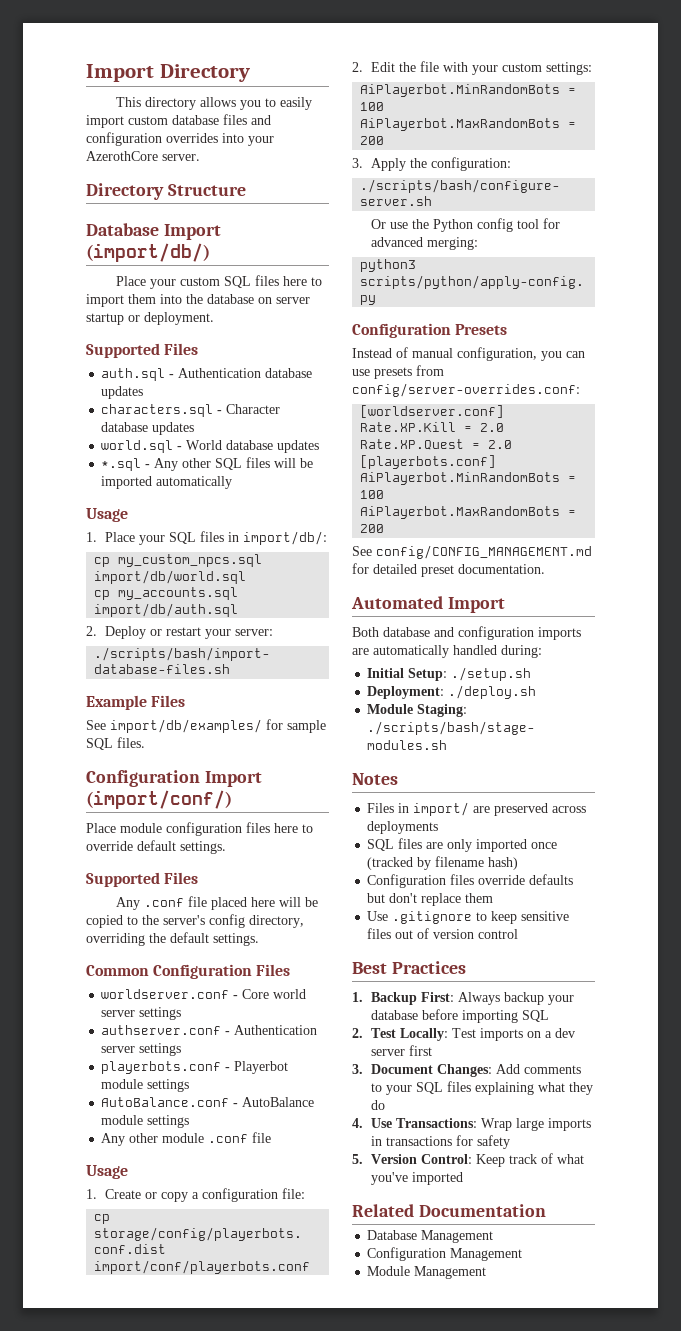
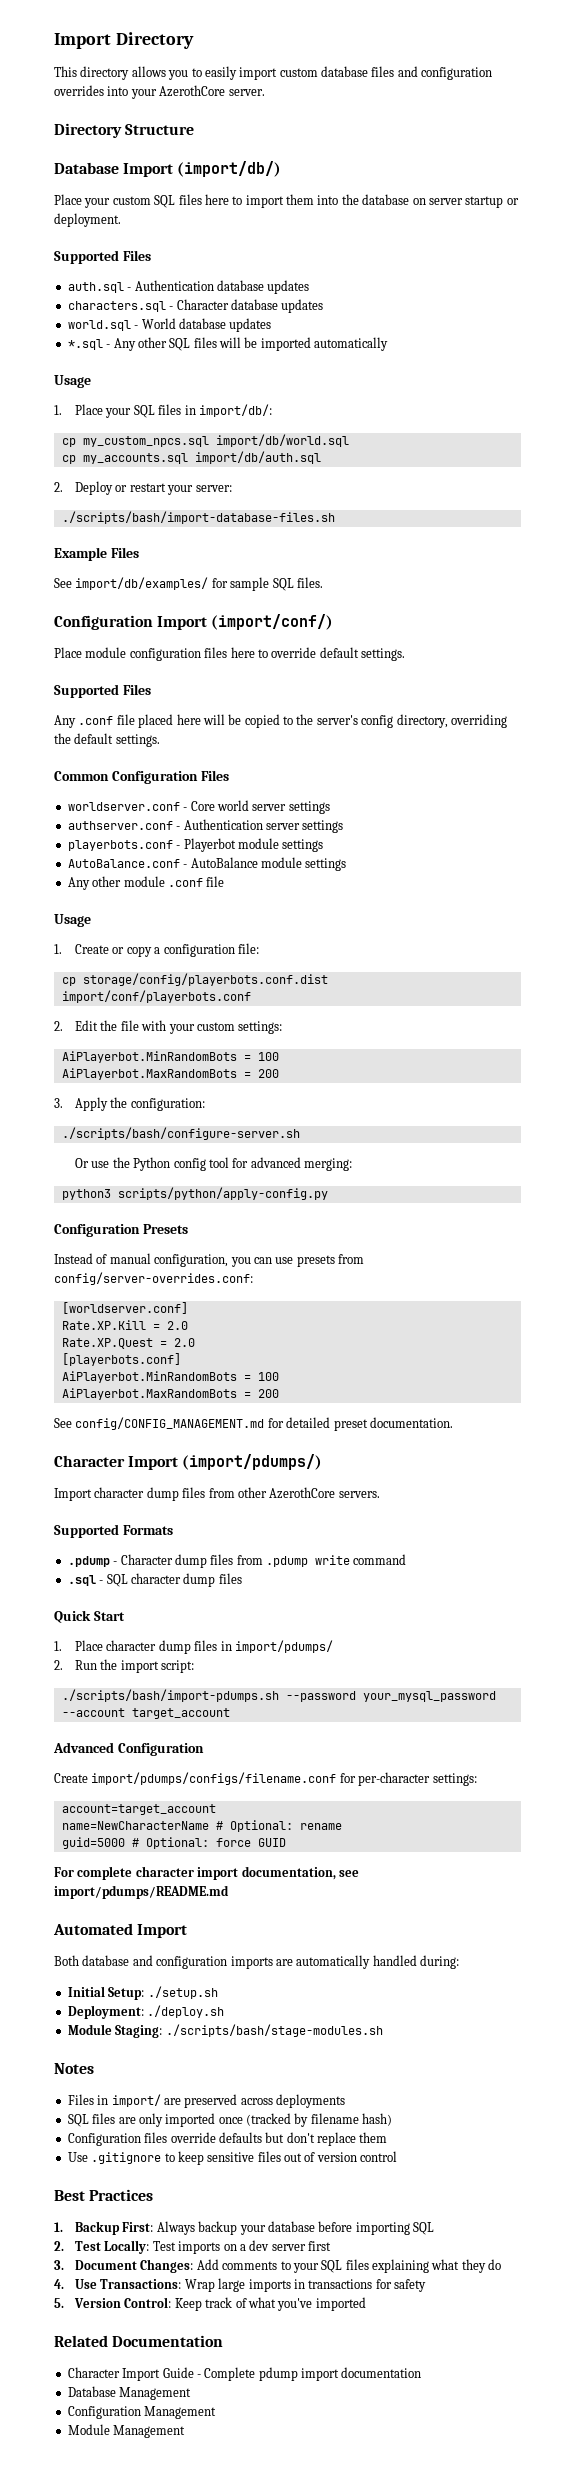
(545, 569) none -> [54,1454,323,1470] [54,1487,380,1501] [54,1524,173,1538] [67,1554,407,1568] [67,1573,242,1587] [54,1610,125,1623] [54,1640,333,1654] [54,1659,195,1673] [61,1689,496,1702] [61,1708,230,1719] [53,1742,204,1756] [54,1772,477,1786] [61,1804,216,1815] [61,1820,342,1832] [61,1837,286,1849] [54,1866,359,1880] [54,1885,229,1899] // Character Import (import/pdumps/) // Import character dump files from other AzerothCore servers. // Supported Formats // .pdump - Character dump files from .pdump write command // .sql - SQL character dump files // Quick Start // 1. Place character dump files in import/pdumps/ // 2. Run the import script: // ./scripts/bash/import-pdumps.sh --password your_mysql_password --account target_account // Advanced Configuration // Create import/pdumps/configs/filename.conf for per-character settings: // account=target_account // name=NewCharacterName # Optional: rename // guid=5000 # Optional: force GUID // For complete character import documentation, see import/pdumps/README.md
(546, 1210) none -> [67,2367,422,2381] // Character Import Guide - Complete pdump import documentation

